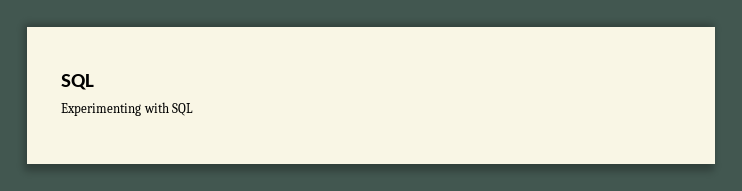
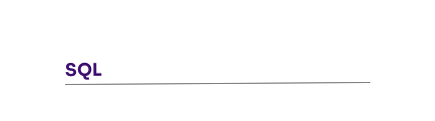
[61,74,94,90] [61,102,194,116] SQL // Experimenting with SQL -> [65,61,103,81] SQL

